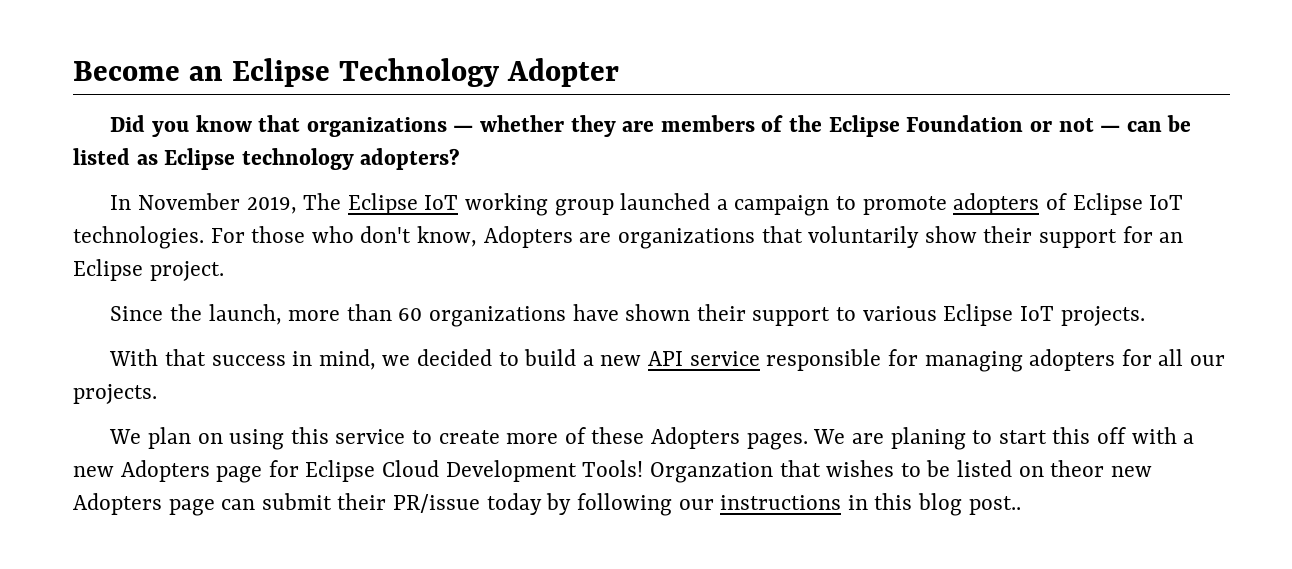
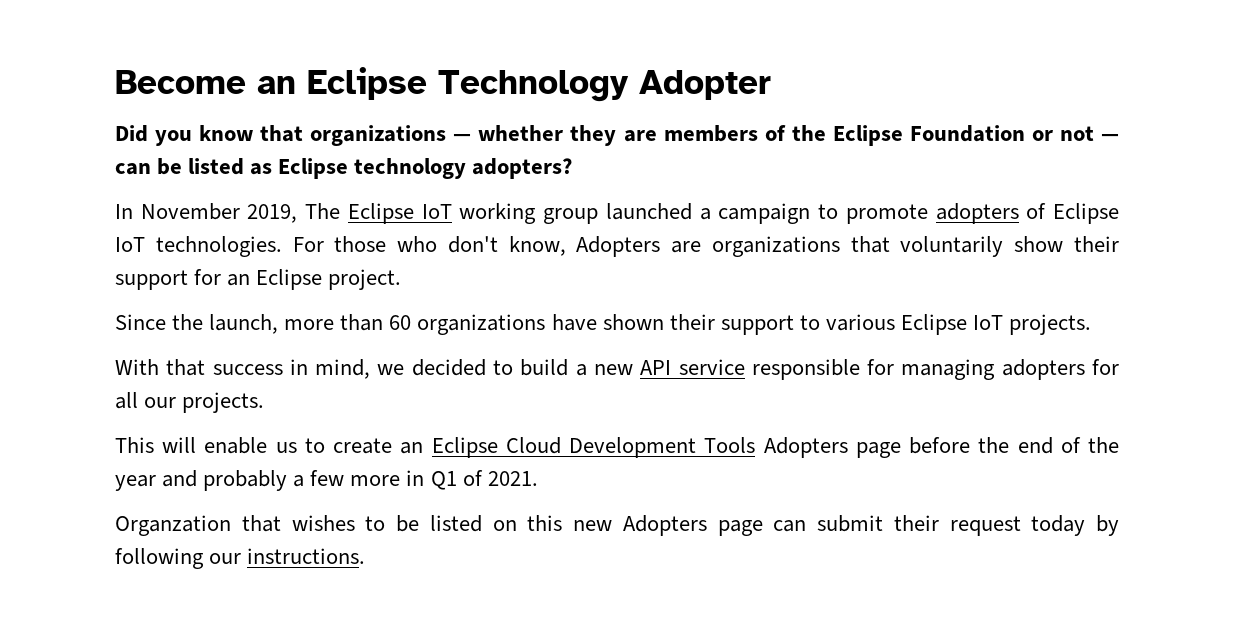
[109,427,1195,450] [73,460,644,483] We plan on using this service to create more of these Adopters pages. We are planing to start this off with a new Adopters page for Eclipse Cloud Development Tools! -> [115,437,1120,458] [115,470,538,491] This will enable us to create an Eclipse Cloud Development Tools Adopters page before the end of the year and probably a few more in Q1 of 2021. //
[1050,460,1105,477] theor -> [527,515,563,531] this
[393,494,481,513] PR/issue -> [949,516,1021,536] request
[720,493,1021,516] instructions in this blog post.. -> [247,548,366,564] instructions.

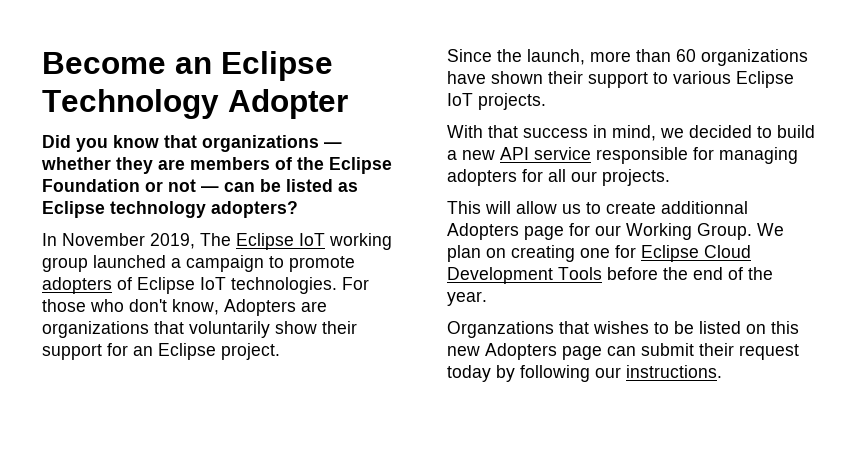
[204,437,268,454] enable -> [516,201,557,214] allow
[400,442,424,454] an -> [661,201,748,214] [447,223,784,240] [447,245,636,262] additionnal Adopters page for our Working Group. We plan on creating one for
[763,437,901,458] Adopters page -> (602, 273) none
[115,470,538,491] [115,515,231,536] year and probably a few more in Q1 of 2021. // Organzation -> [447,291,487,306] [447,321,554,338] year. // Organzations

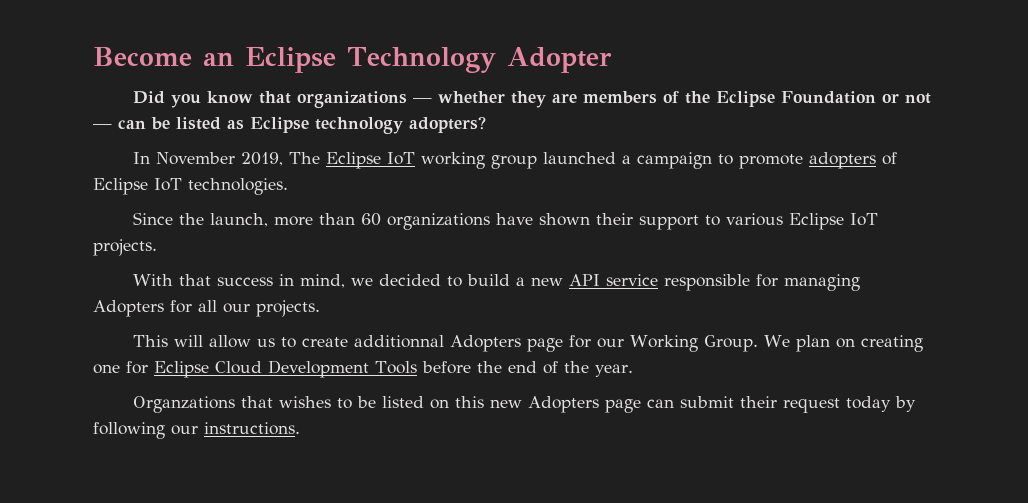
[342,277,369,290] [42,299,327,316] [42,321,357,338] [42,343,280,360] For those who don't know, Adopters are organizations that voluntarily show their support for an Eclipse project. -> (288, 186) none
[447,169,517,186] adopters -> [93,300,164,317] Adopters

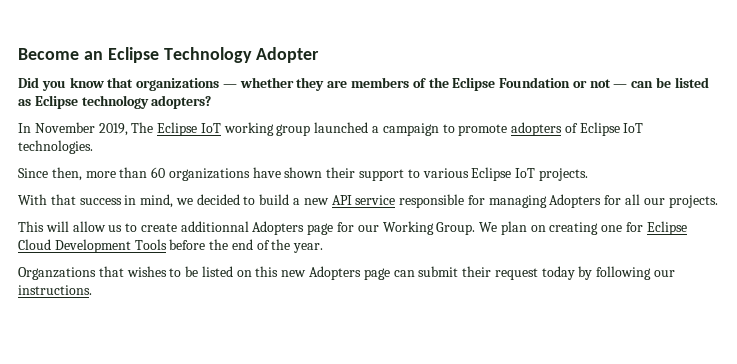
[179,213,269,227] the launch, -> [51,167,82,181] then,

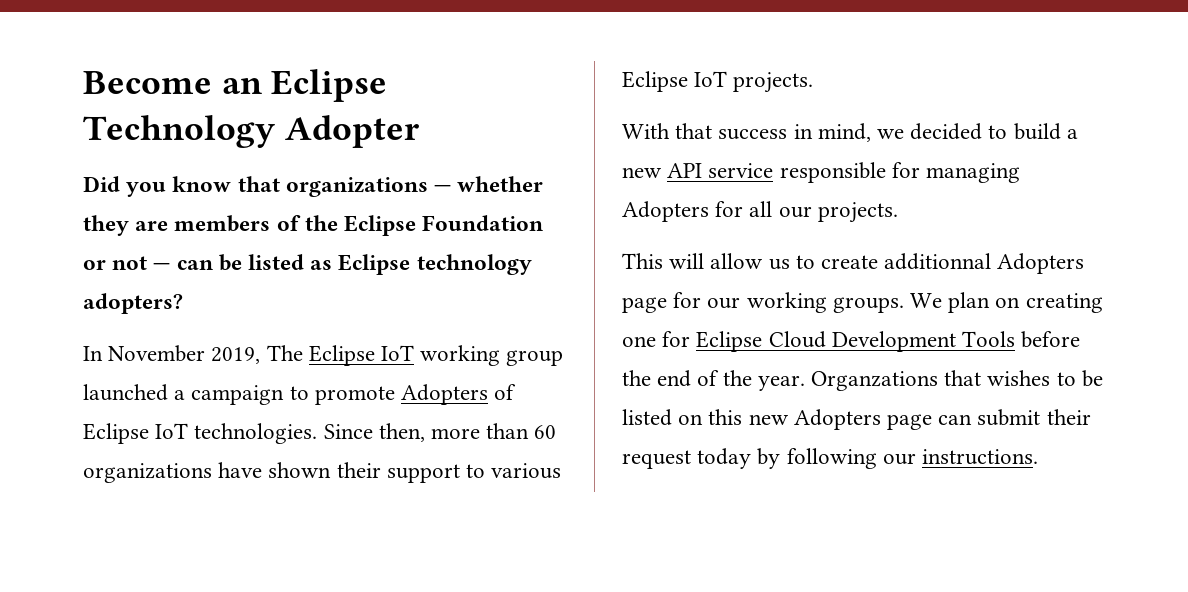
[511,122,563,136] adopters -> [401,384,489,405] Adopters
(93, 147) // -> (318, 433) none
[382,221,476,235] Working Group. -> [746,292,904,313] working groups.
(324, 248) // -> (805, 383) none

